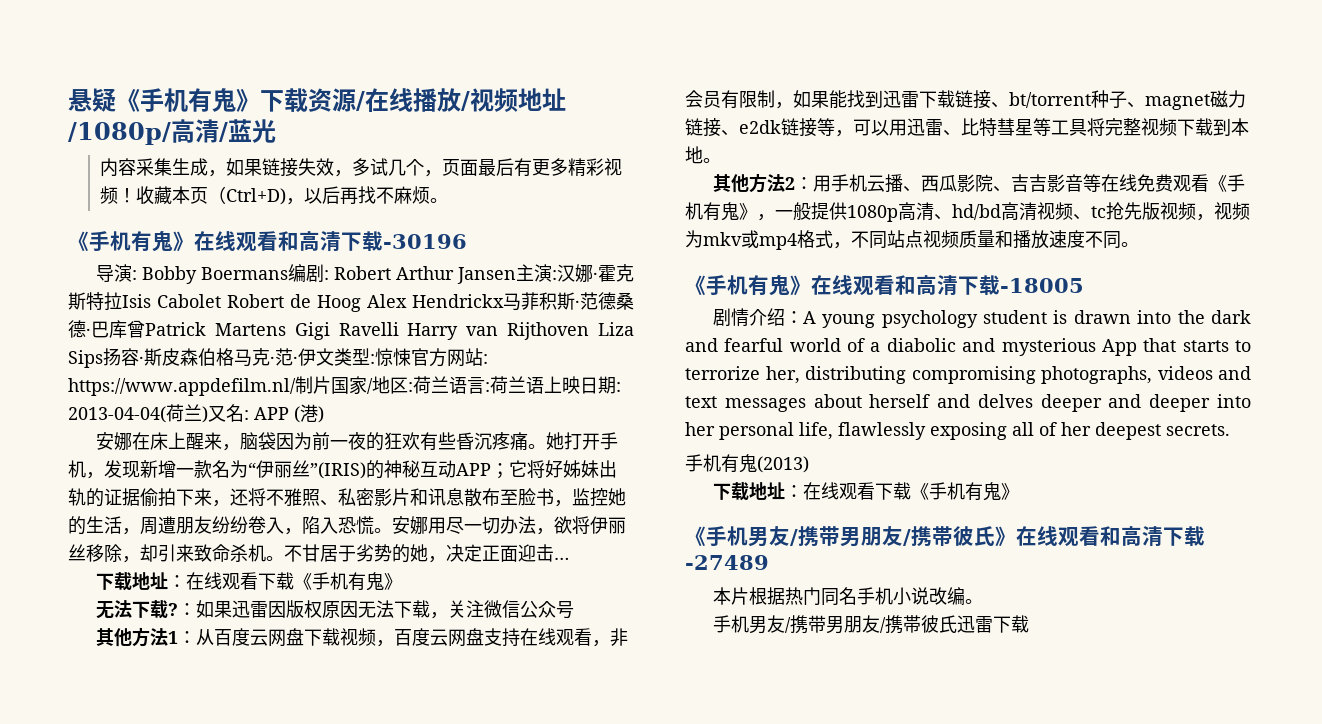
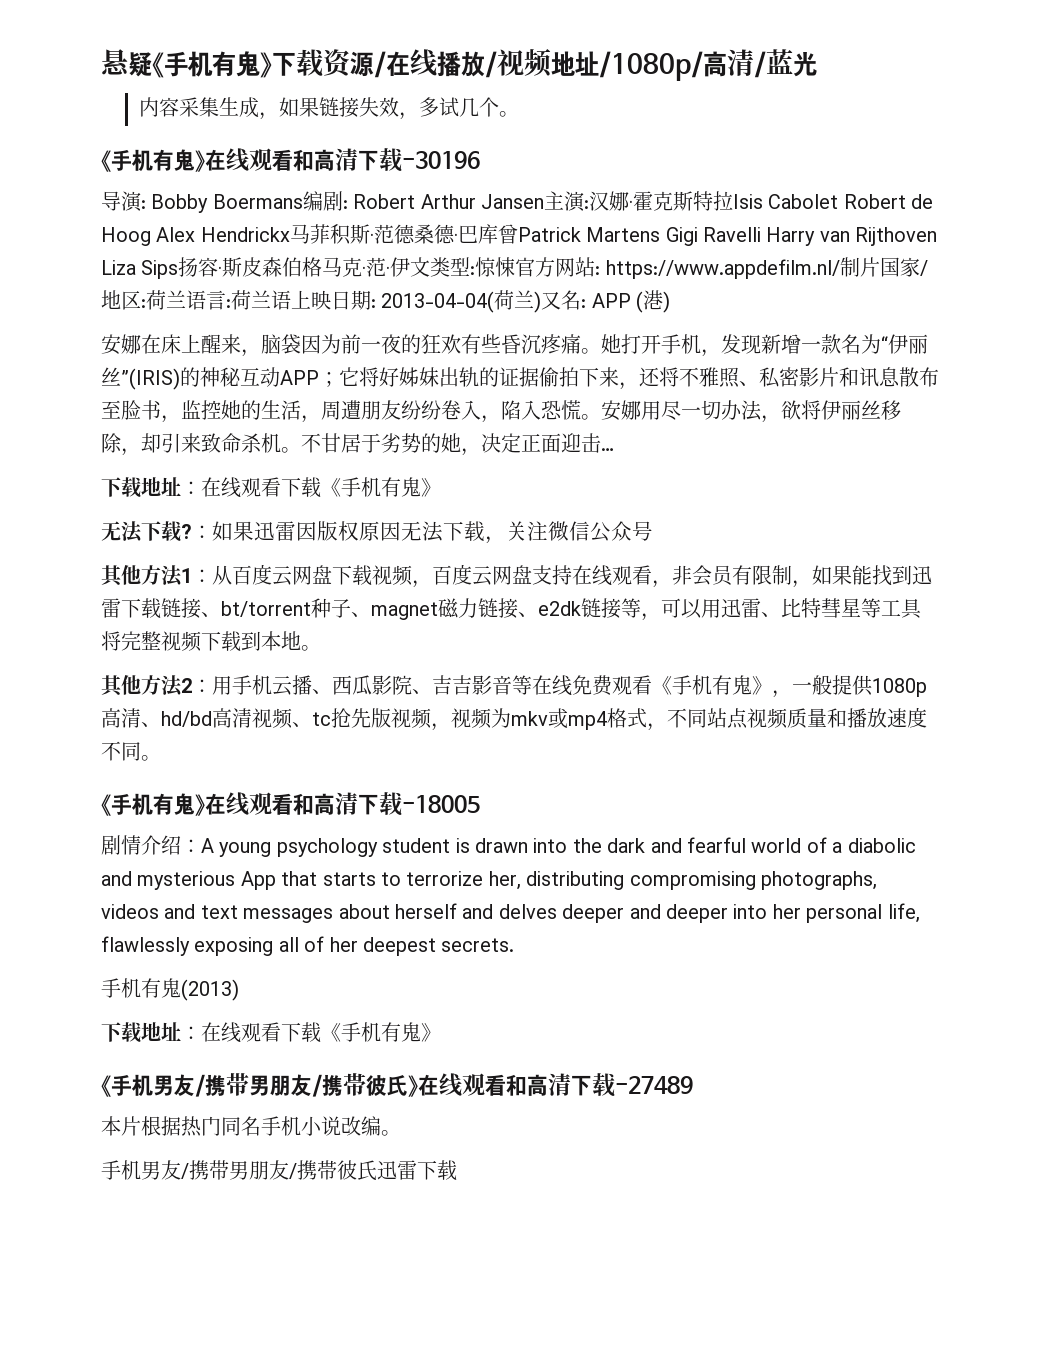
[424,158,623,177] [100,186,431,205] ，页面最后有更多精彩视频！收藏本页（Ctrl+D)，以后再找不麻烦 -> (499, 107) none

